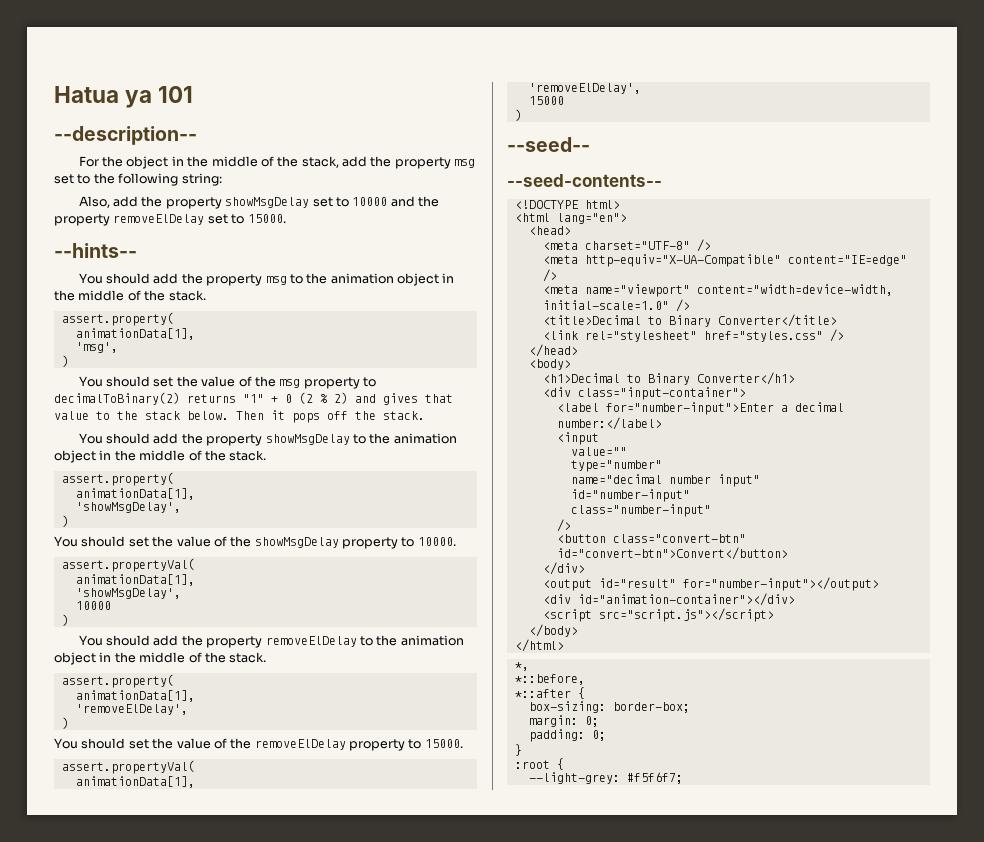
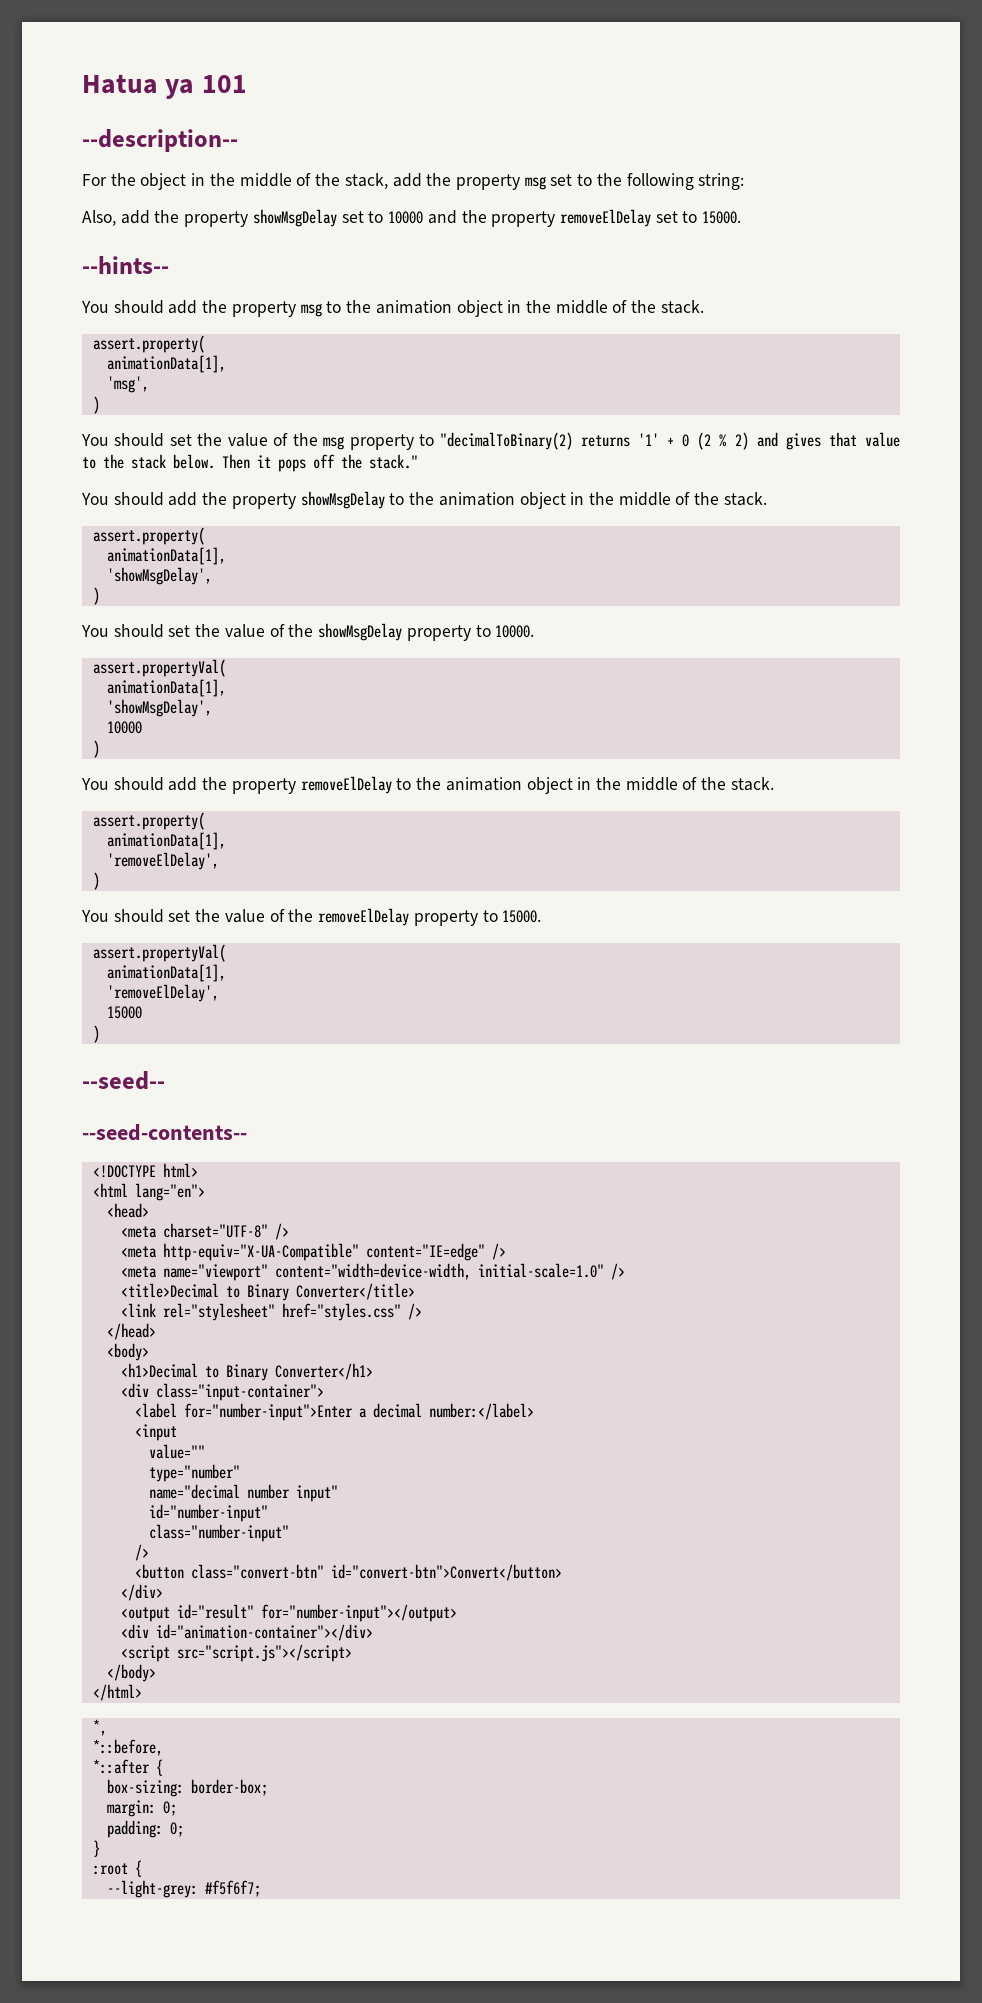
[54,392,264,405] decimalToBinary(2) returns "1" -> [439,432,659,450] "decimalToBinary(2) returns '1'
[383,411,425,420] stack. -> [369,454,418,469] stack."

